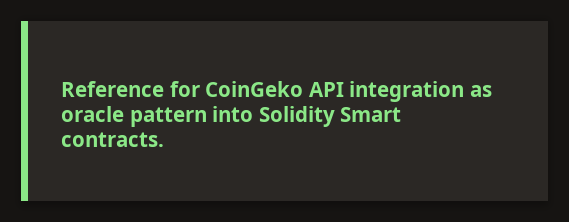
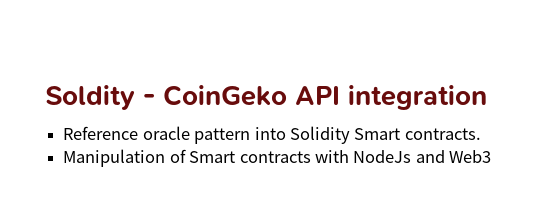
[61,81,200,97] Reference for -> [45,85,155,110] Soldity -
[469,85,492,97] as -> [63,126,139,140] // Reference
(164, 139) none -> [63,149,492,167] // Manipulation of Smart contracts with NodeJs and Web3

